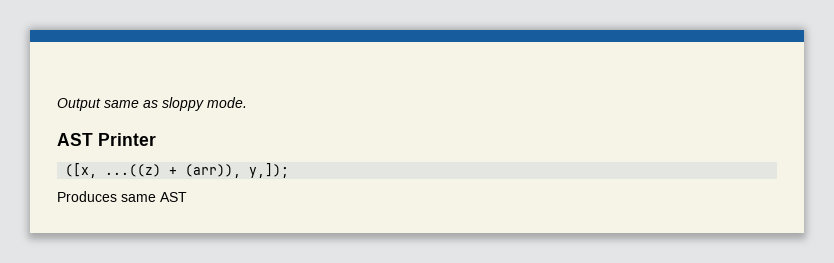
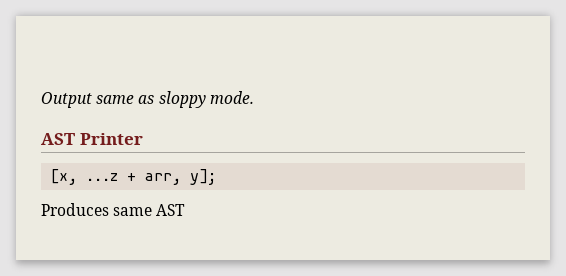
[65,163,290,178] ([x, ...((z) + (arr)), y,]); -> [50,169,217,185] [x, ...z + arr, y];

